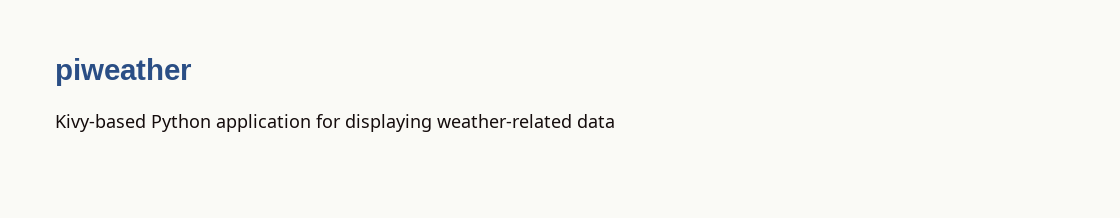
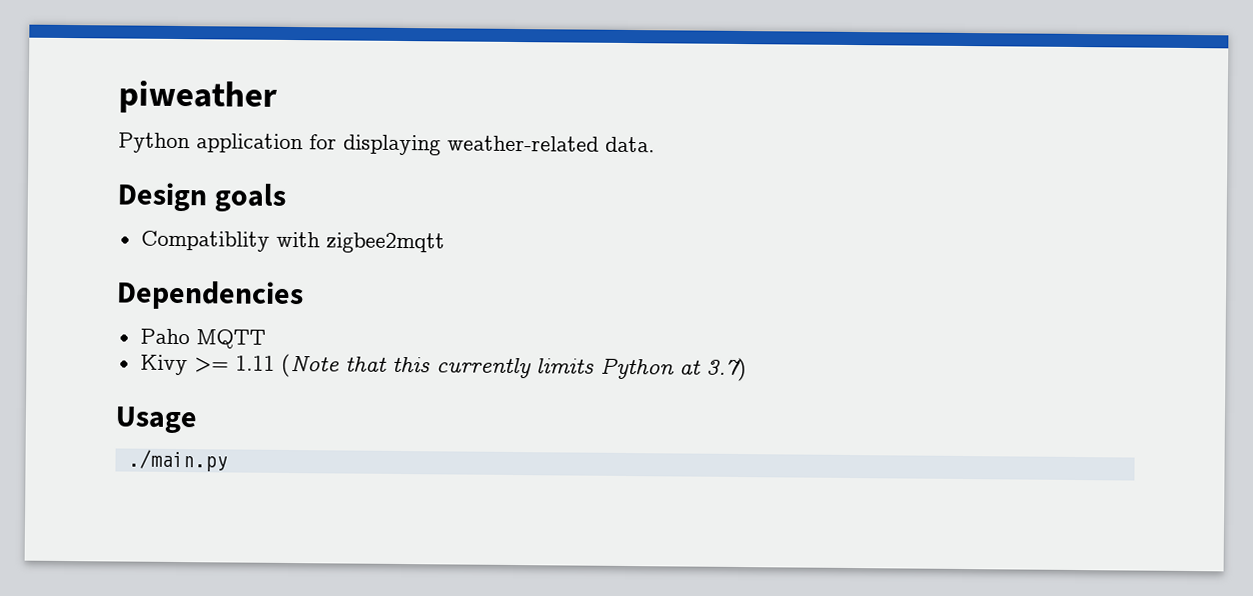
[55,114,146,132] Kivy-based -> (277, 97) none
[577,114,615,128] data -> [605,136,655,153] [117,182,288,212] [140,230,445,254] [116,280,304,311] [139,328,266,349] [139,353,747,382] [115,406,198,434] [127,449,228,472] data. // Design goals // Compatiblity with zigbee2mqtt // Dependencies // Paho MQTT // Kivy >= 1.11 (Note that this currently limits Python at 3.7) // Usage // ./main.py

